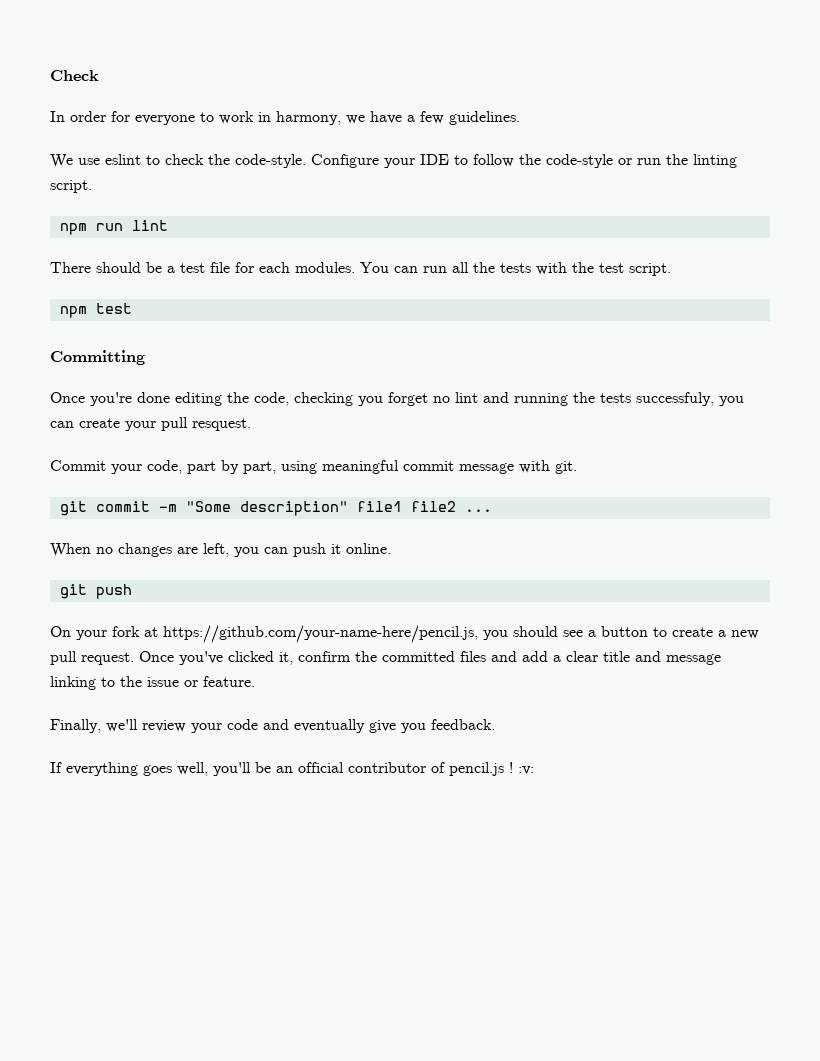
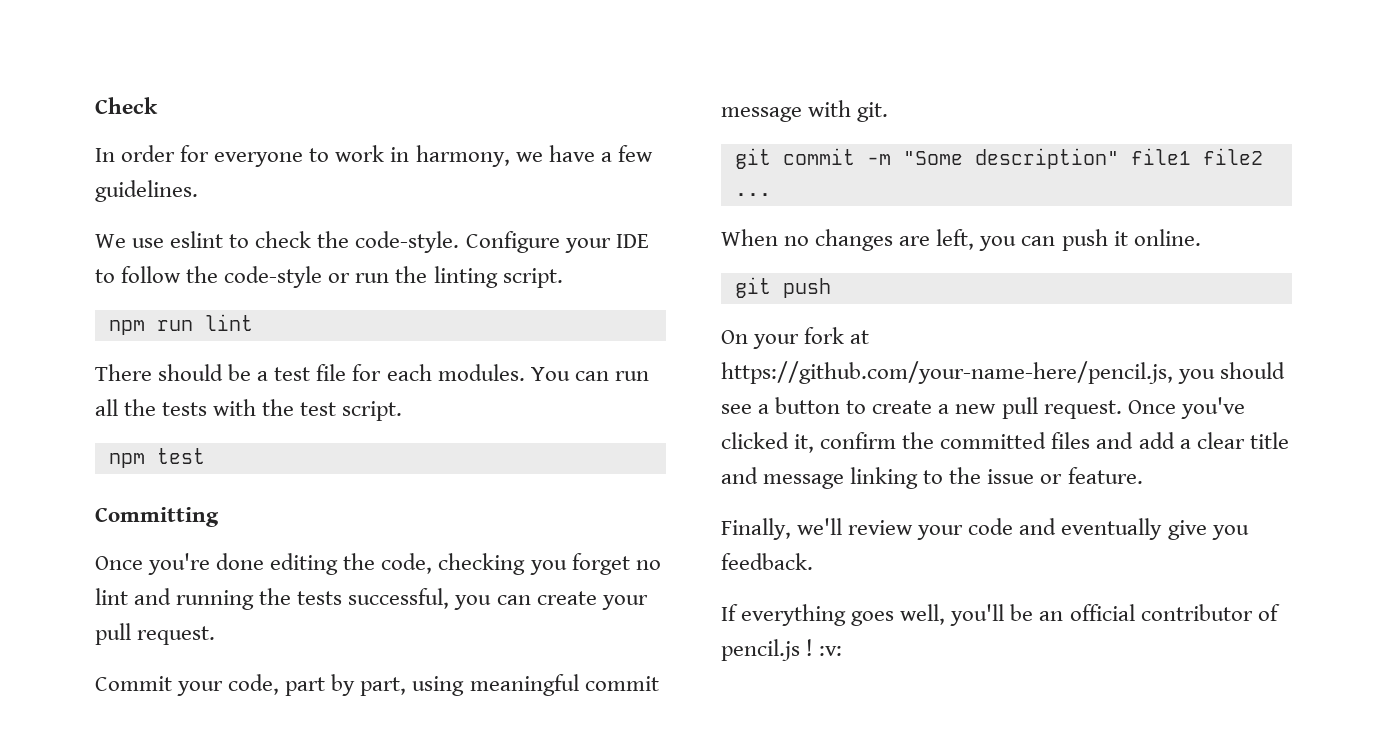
[636,392,714,406] successfuly, -> [348,588,450,609] successful,
[192,418,251,431] resquest. -> [137,626,216,645] request.

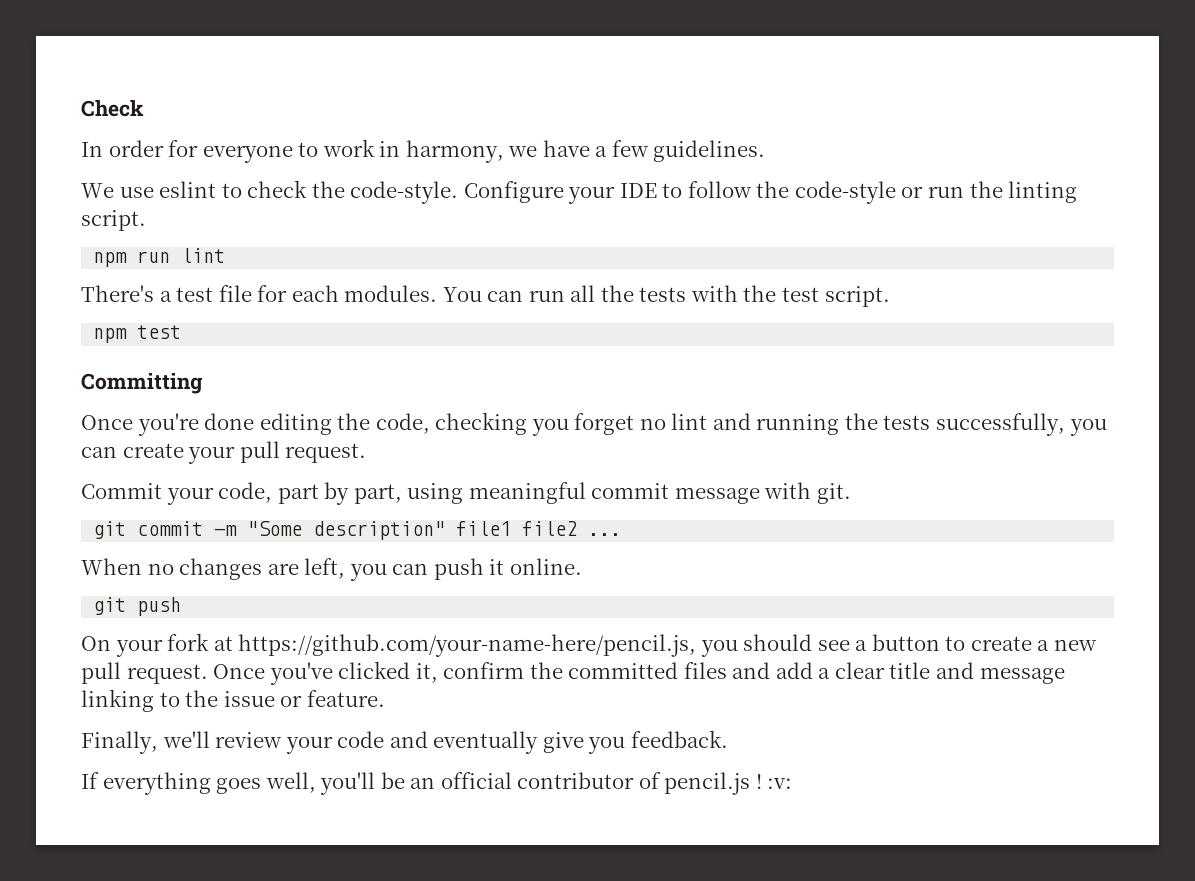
[95,364,252,381] There should be -> [81,285,154,302] There's
[348,588,450,609] successful, -> [936,413,1066,436] successfully,

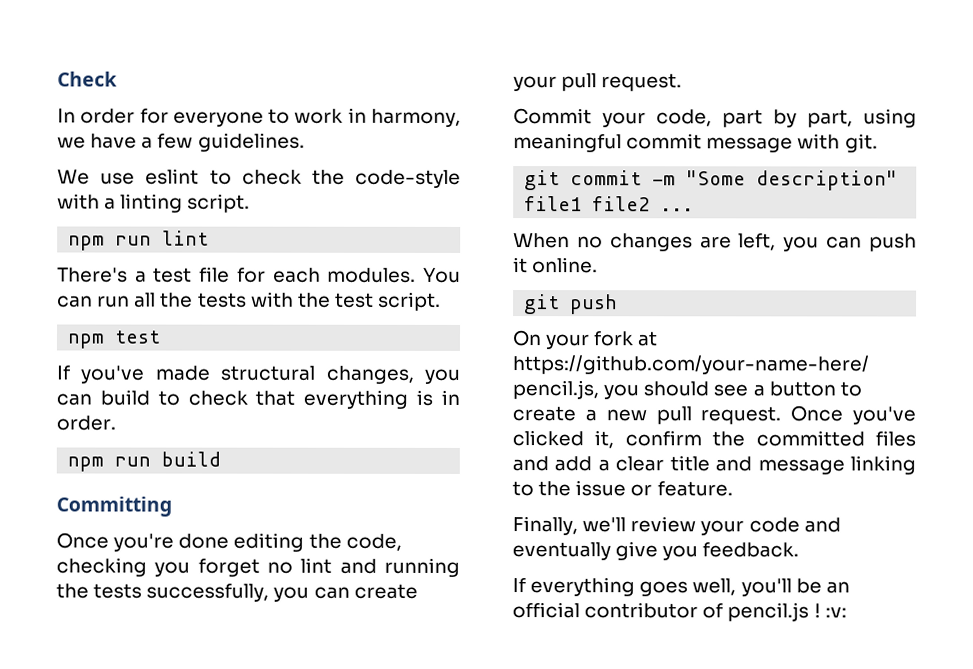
[350,181,1003,204] code-style. Configure your IDE to follow the code-style or run the -> [355,169,462,188] [57,193,117,210] code-style with a
(182, 332) none -> [56,365,460,384] [56,389,460,409] [56,415,116,431] [67,451,222,472] // If you've made structural changes, you can build to check that everything is in order. // npm run build

